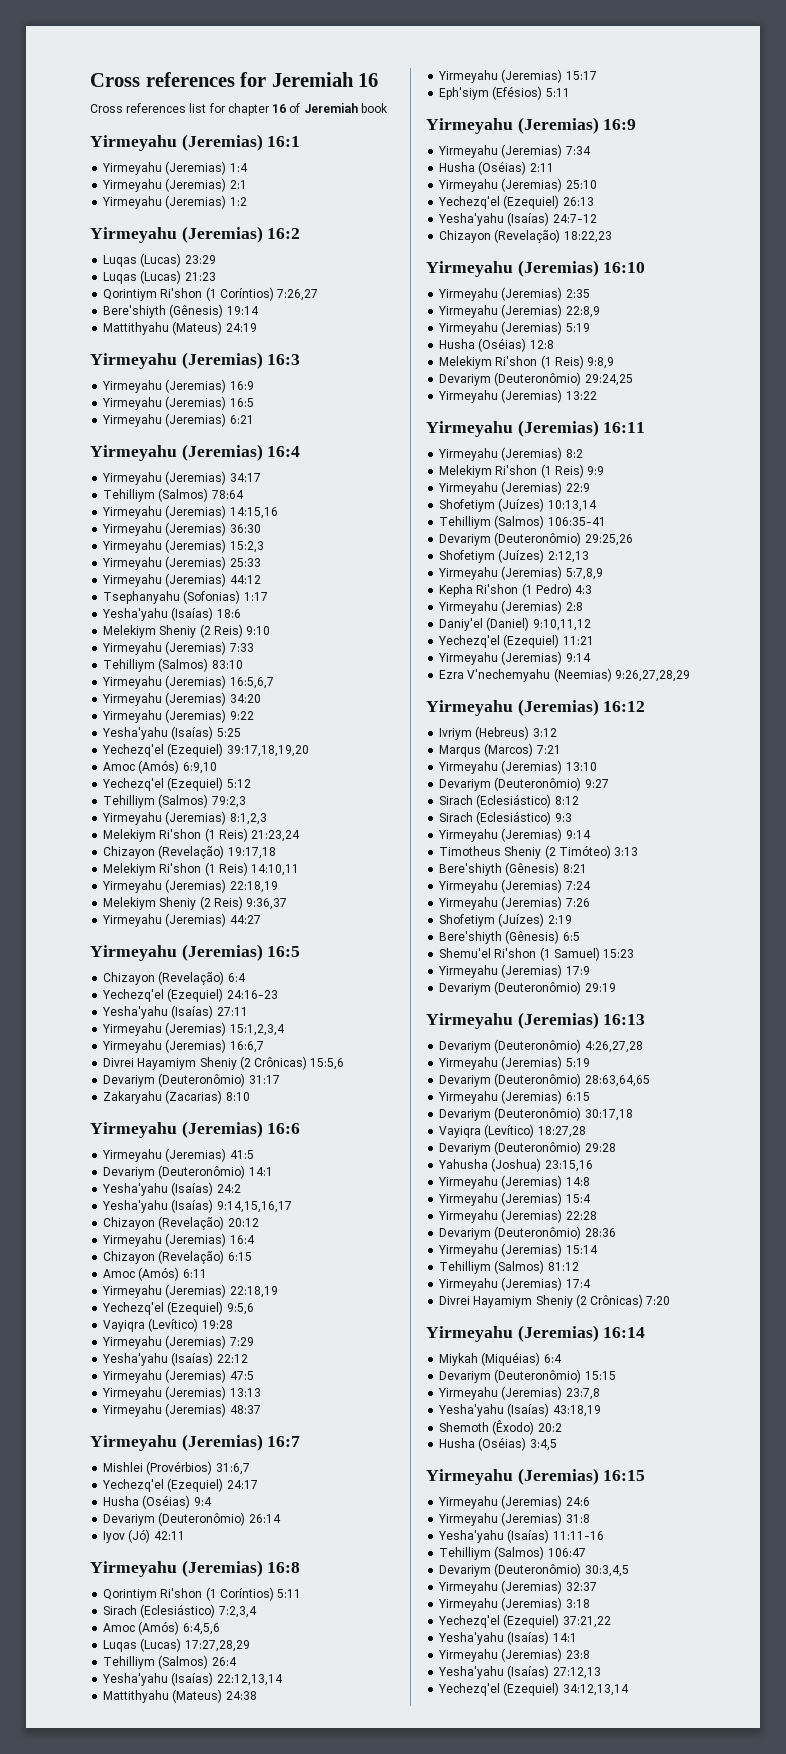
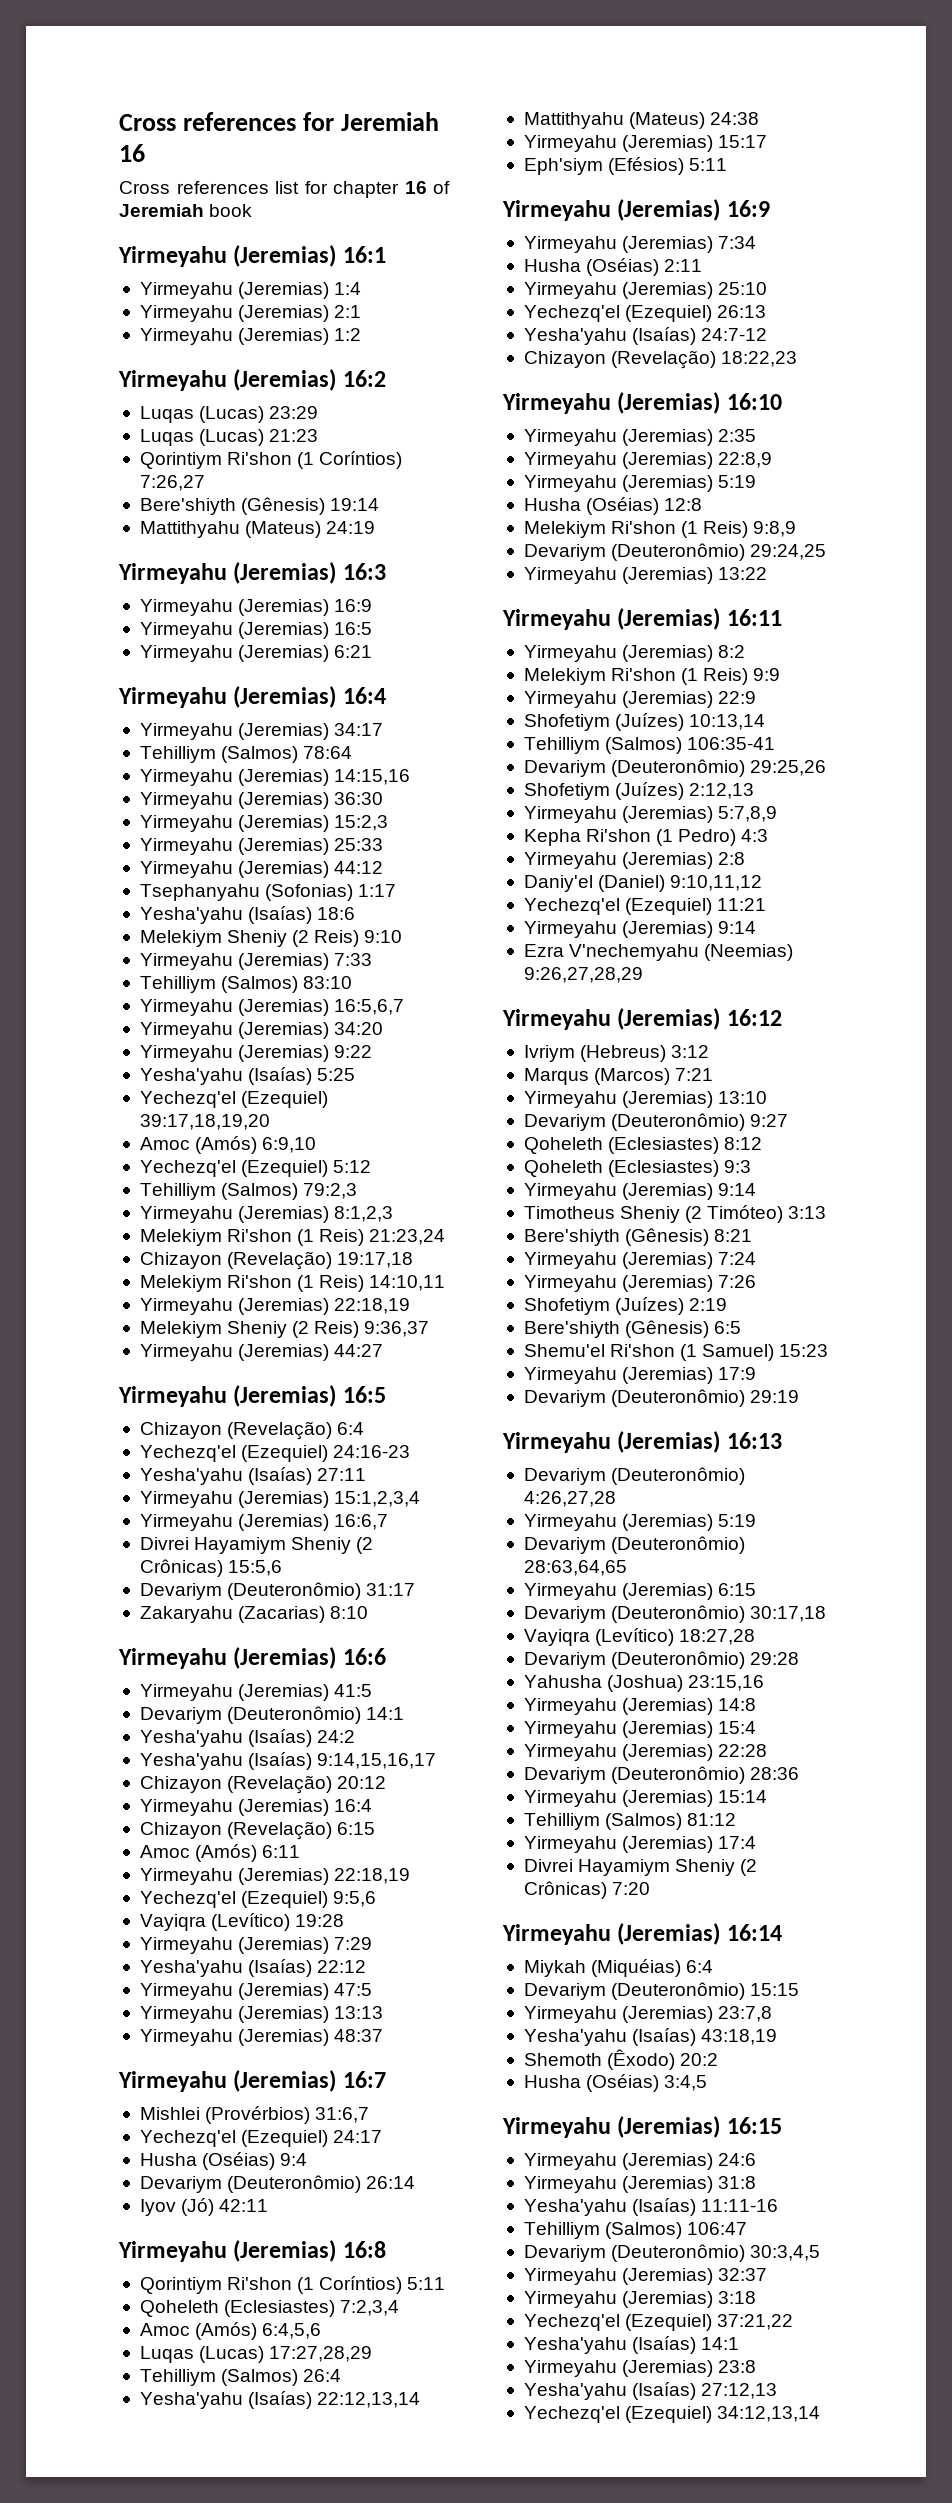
[103,1604,216,1618] Sirach (Eclesiástico) -> [139,2300,336,2317] Qoheleth (Eclesiastes)
[439,794,552,808] Sirach (Eclesiástico) -> [523,1137,720,1154] Qoheleth (Eclesiastes)
[439,811,552,825] Sirach (Eclesiástico) -> [523,1160,720,1177] Qoheleth (Eclesiastes)

